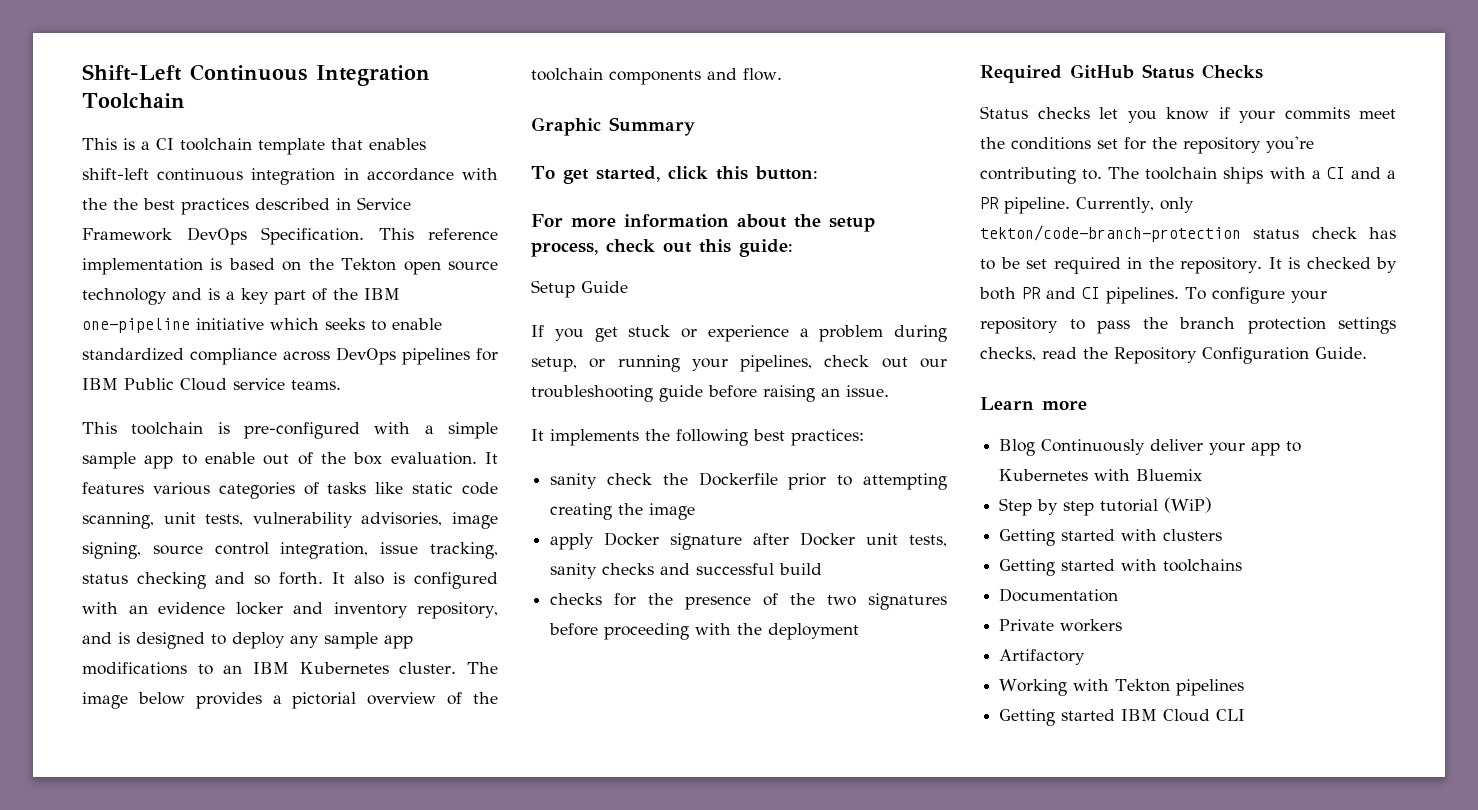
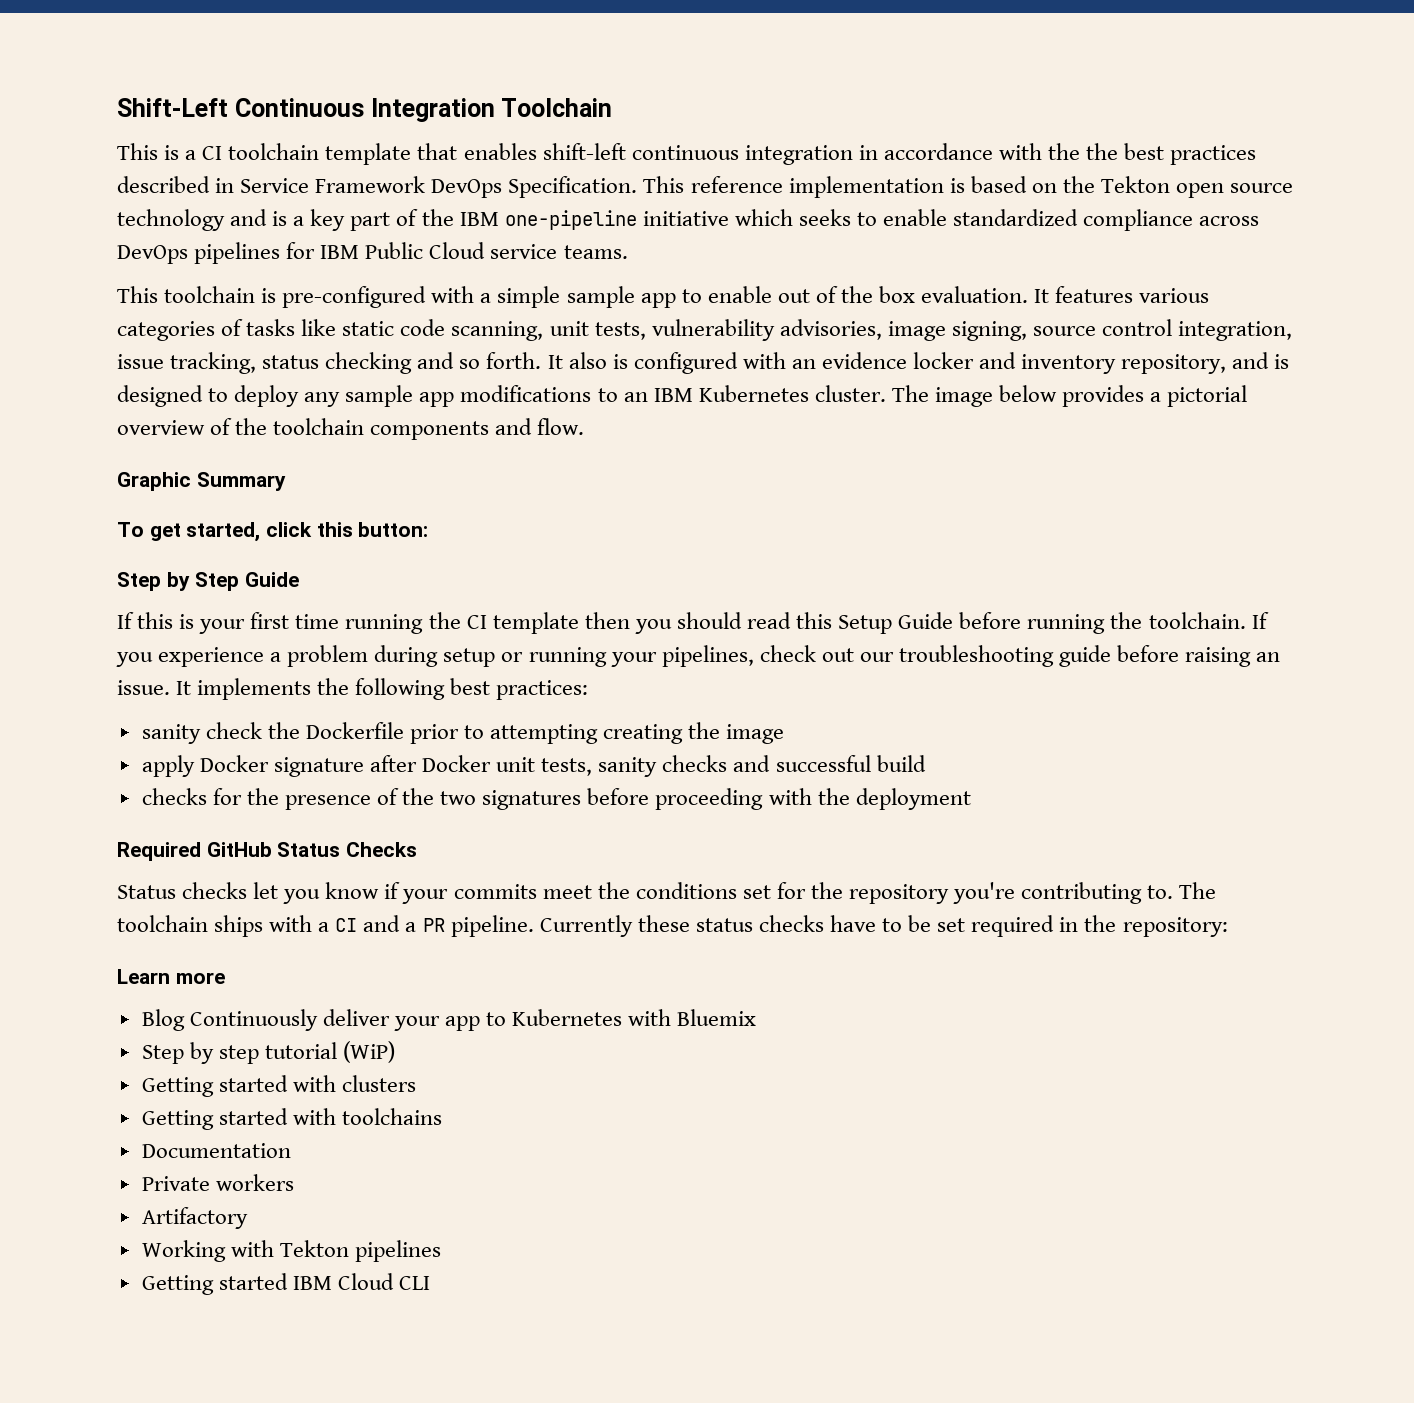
[531,214,875,232] [531,239,793,257] [531,280,628,298] [531,325,697,342] For more information about the setup process, check out this guide: // Setup Guide // If you get stuck or -> [117,572,300,591] [117,612,1269,634] [116,652,153,667] Step by Step Guide // If this is your first time running the CI template then you should read this Setup Guide before running the toolchain. If you
[531,357,577,372] setup, -> [443,648,496,667] setup
(889, 391) // -> (170, 687) none
[1076,197,1194,213] [980,225,1396,242] Currently, only tekton/code-branch-protection status check has -> [539,915,876,937] Currently these status checks have
[1180,257,1397,274] [979,287,1327,304] [980,317,1396,334] [980,347,1367,364] repository. It is checked by both PR and CI pipelines. To configure your repository to pass the branch protection settings checks, read the Repository Configuration Guide. -> [1122,917,1228,937] repository:

